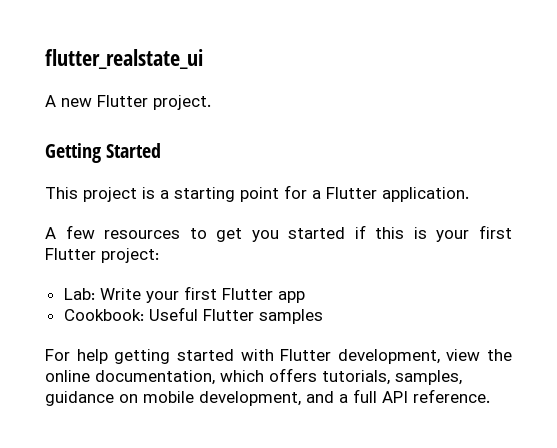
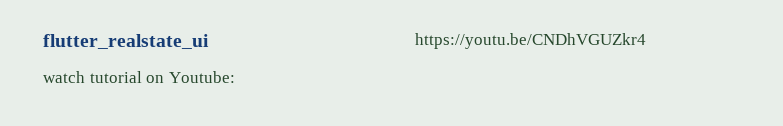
[45,95,211,110] [45,143,162,163] [45,185,469,202] [45,225,513,242] [45,248,159,263] [63,286,305,303] [63,307,323,324] [45,349,512,364] [45,368,462,385] [45,389,490,406] A new Flutter project. // Getting Started // This project is a starting point for a Flutter application. // A few resources to get you started if this is your first Flutter project: // Lab: Write your first Flutter app // Cookbook: Useful Flutter samples // For help getting started with Flutter development, view the online documentation, which offers tutorials, samples, guidance on mobile development, and a full API reference. -> [43,71,235,83] [415,33,646,49] watch tutorial on Youtube: https://youtu.be/CNDhVGUZkr4

